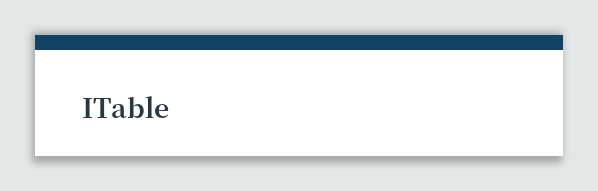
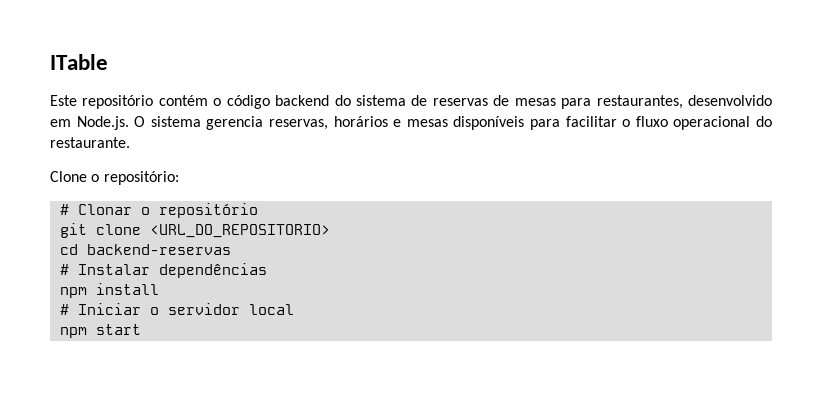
(169, 107) none -> [50,95,773,109] [50,116,773,130] [50,137,130,148] [50,171,179,185] [59,203,258,218] [59,223,330,238] [59,244,231,255] [59,263,267,278] [59,283,159,298] [59,303,294,315] [59,324,141,338] // Este repositório contém o código backend do sistema de reservas de mesas para restaurantes, desenvolvido em Node.js. O sistema gerencia reservas, horários e mesas disponíveis para facilitar o fluxo operacional do restaurante. // Clone o repositório: // # Clonar o repositório // git clone <URL_DO_REPOSITORIO> // cd backend-reservas // # Instalar dependências // npm install // # Iniciar o servidor local // npm start

